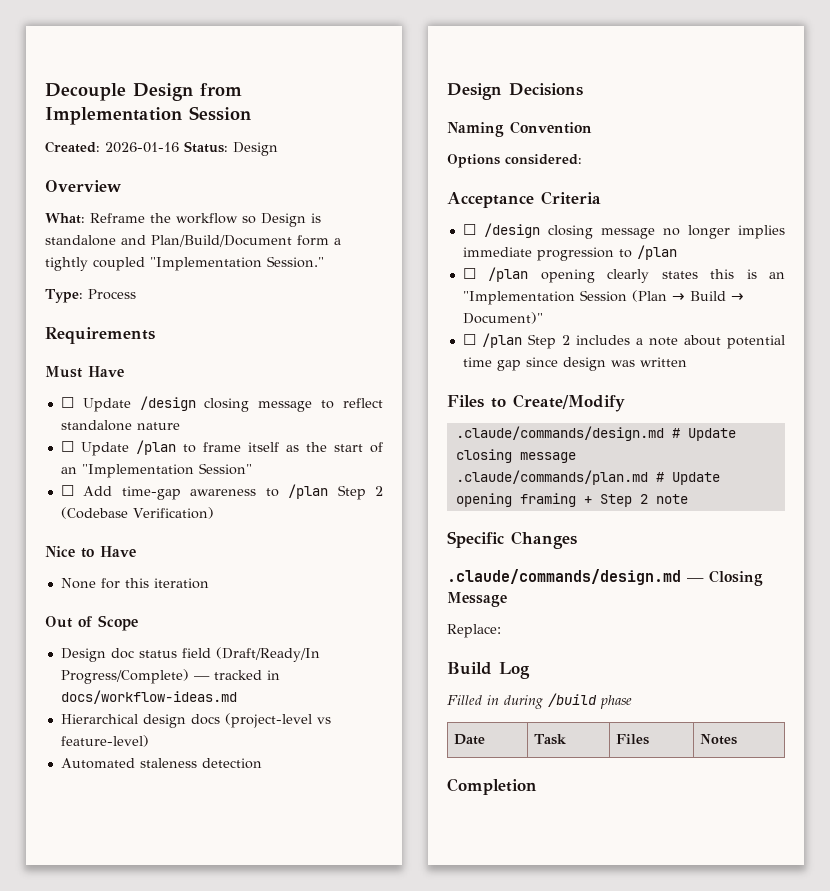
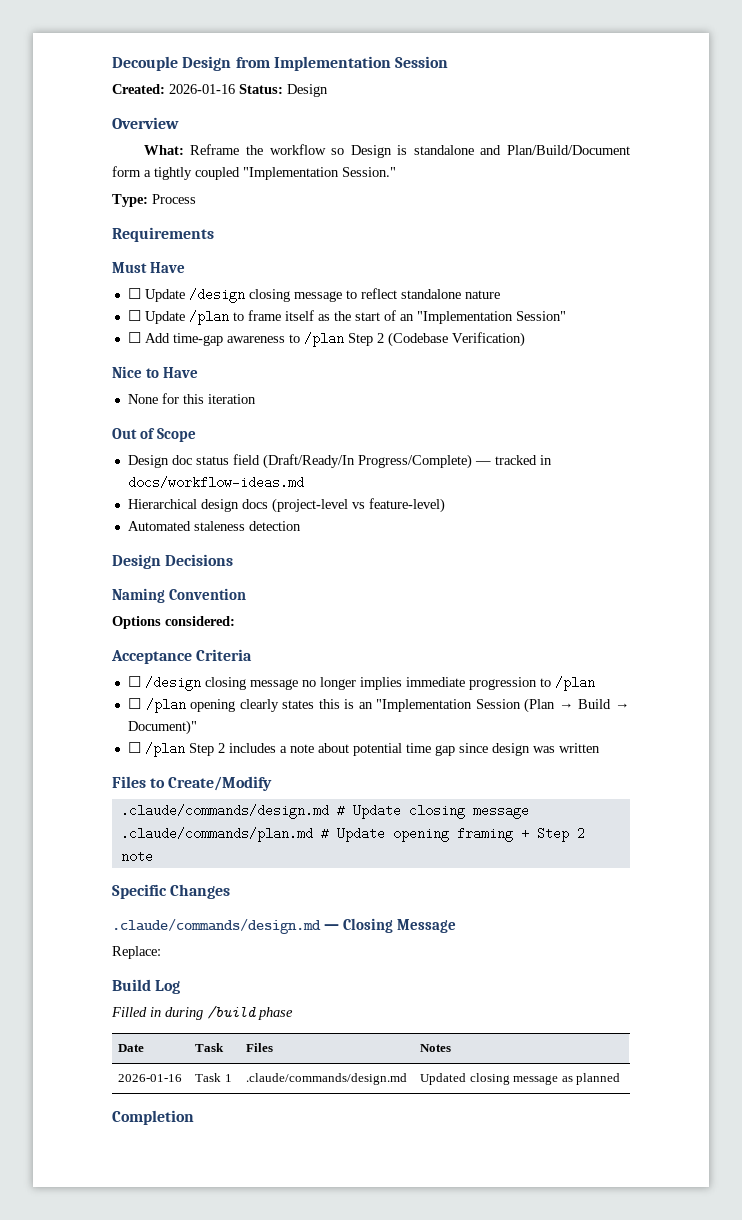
(738, 739) none -> [118,1074,183,1082] [195,1073,232,1082] [246,1073,408,1085] [420,1073,621,1085] // 2026-01-16 | Task 1 | .claude/commands/design.md | Updated closing message as planned

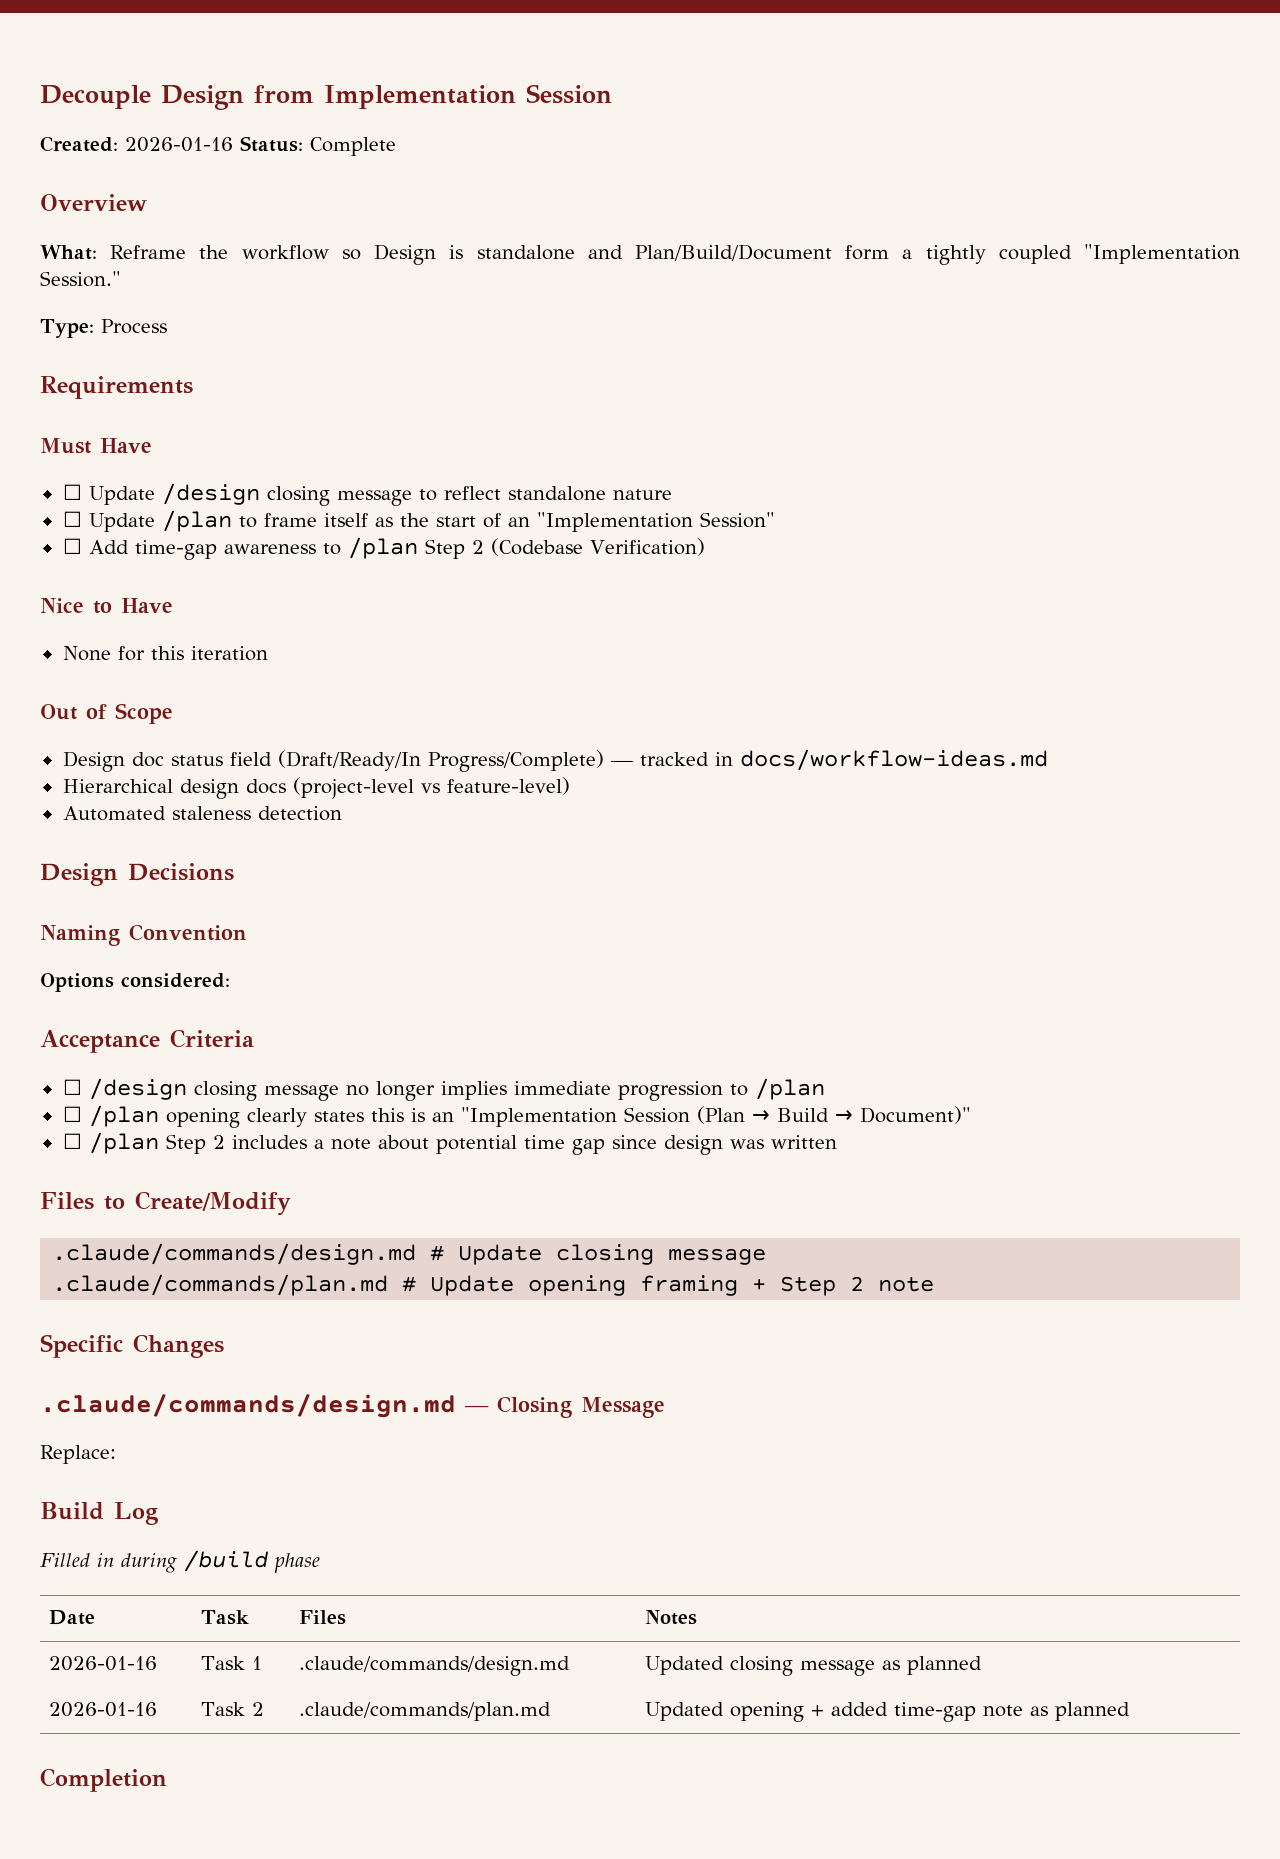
[287,84,328,97] Design -> [310,137,396,156] Complete
(621, 1079) none -> [49,1702,158,1717] [201,1702,265,1716] [299,1702,552,1721] [645,1702,1131,1722] // 2026-01-16 | Task 2 | .claude/commands/plan.md | Updated opening + added time-gap note as planned

